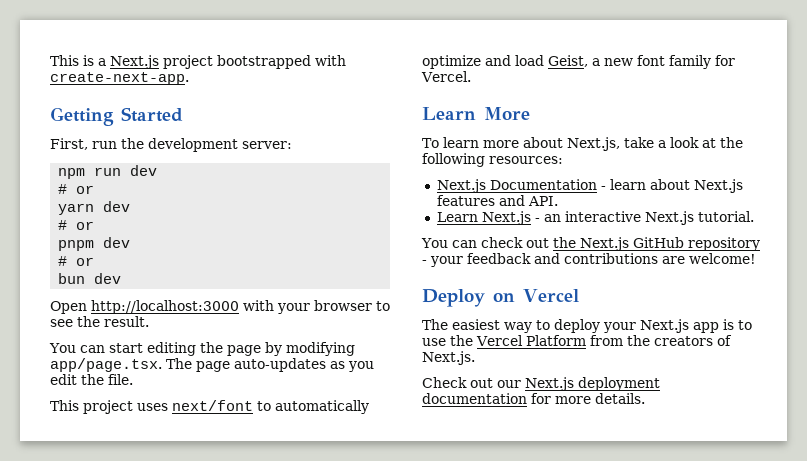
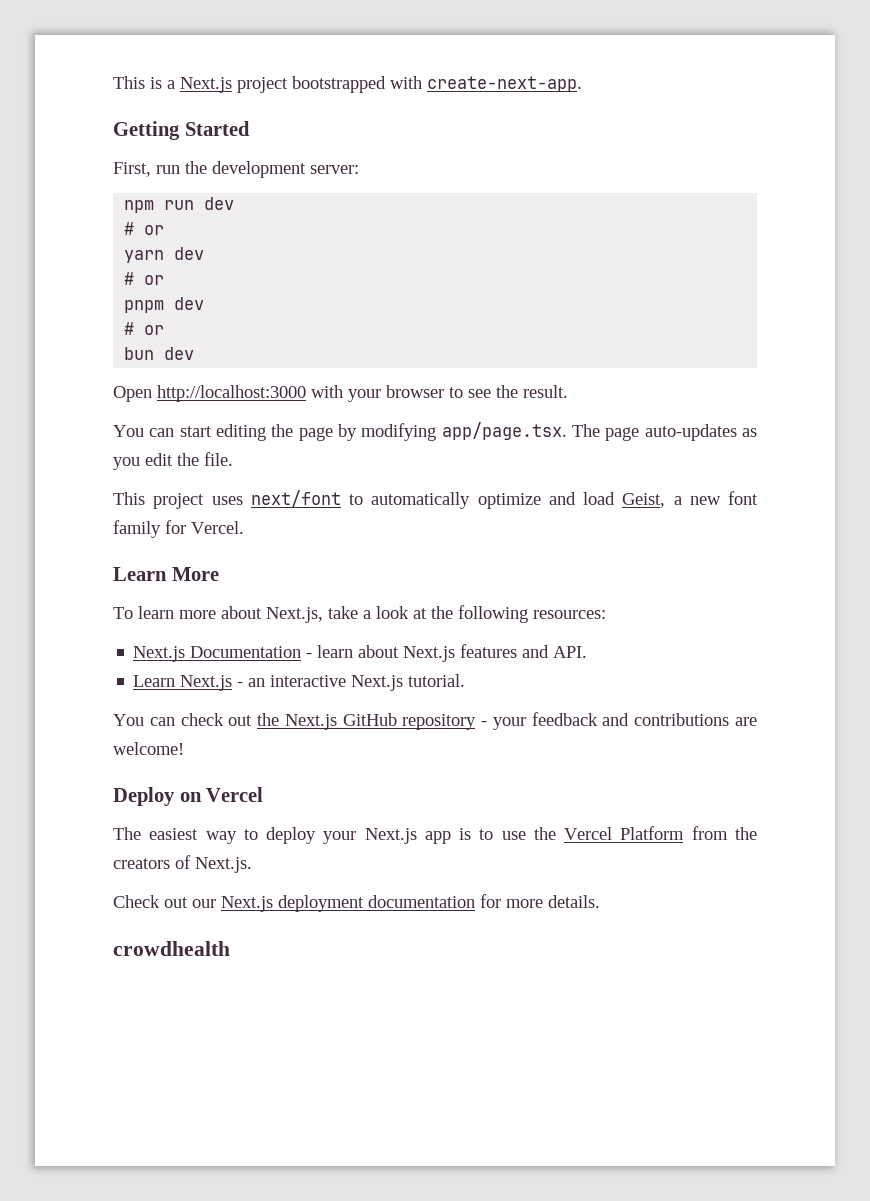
(645, 398) none -> [113,941,230,956] // crowdhealth

